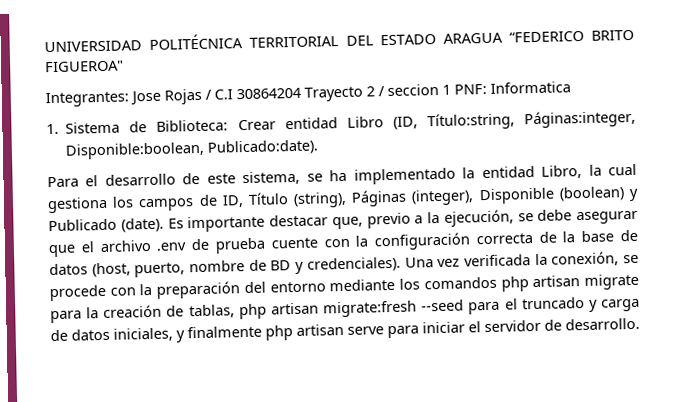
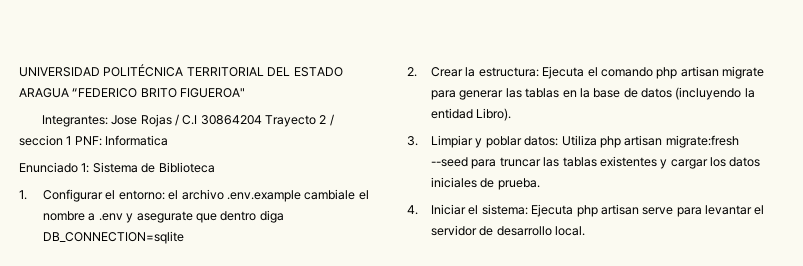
[46,109,636,135] [65,139,320,160] [47,163,637,188] [47,186,639,214] [48,209,638,233] [48,229,638,258] [49,251,639,278] [49,273,640,302] [50,304,235,324] 1. Sistema de Biblioteca: Crear entidad Libro (ID, Título:string, Páginas:integer, Disponible:boolean, Publicado:date). // Para el desarrollo de este sistema, se ha implementado la entidad Libro, la cual gestiona los campos de ID, Título (string), Páginas (integer), Disponible (boolean) y Publicado (date). Es importante destacar que, previo a la ejecución, se debe asegurar que el archivo .env de prueba cuente con la configuración correcta de la base de datos (host, puerto, nombre de BD y credenciales). Una vez verificada la conexión, se procede con la preparación del entorno mediante los comandos php artisan migrate para la creación de tablas, -> [19,162,215,173] [19,189,369,202] [43,210,284,223] [43,231,185,244] [407,66,765,79] [431,87,755,100] [431,108,512,121] [407,135,597,148] Enunciado 1: Sistema de Biblioteca // 1. Configurar el entorno: el archivo .env.example cambiale el nombre a .env y asegurate que dentro diga DB_CONNECTION=sqlite // 2. Crear la estructura: Ejecuta el comando php artisan migrate para generar las tablas en la base de datos (incluyendo la entidad Libro). // 3. Limpiar y poblar datos: Utiliza
[504,297,640,312] [50,325,262,343] el truncado y carga de datos iniciales, y finalmente -> [499,156,761,169] [431,177,540,190] [407,204,574,217] truncar las tablas existentes y cargar los datos iniciales de prueba. // 4. Iniciar el sistema: Ejecuta
[422,321,465,334] iniciar -> [705,205,753,215] levantar
[565,317,640,331] desarrollo. -> [496,226,586,236] desarrollo local.

